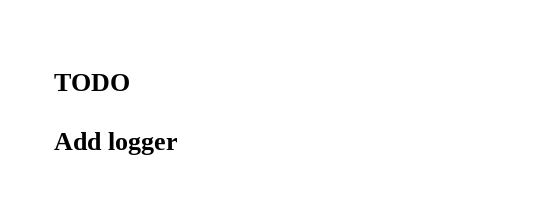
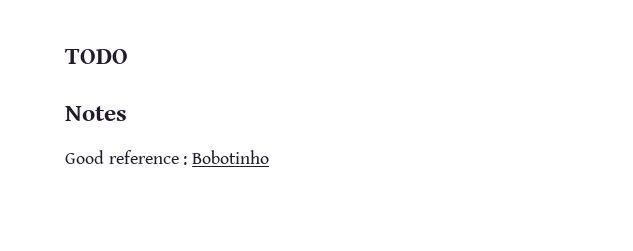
[54,132,179,155] Add logger -> [65,106,127,121] [65,150,270,165] Notes // Good reference : Bobotinho

